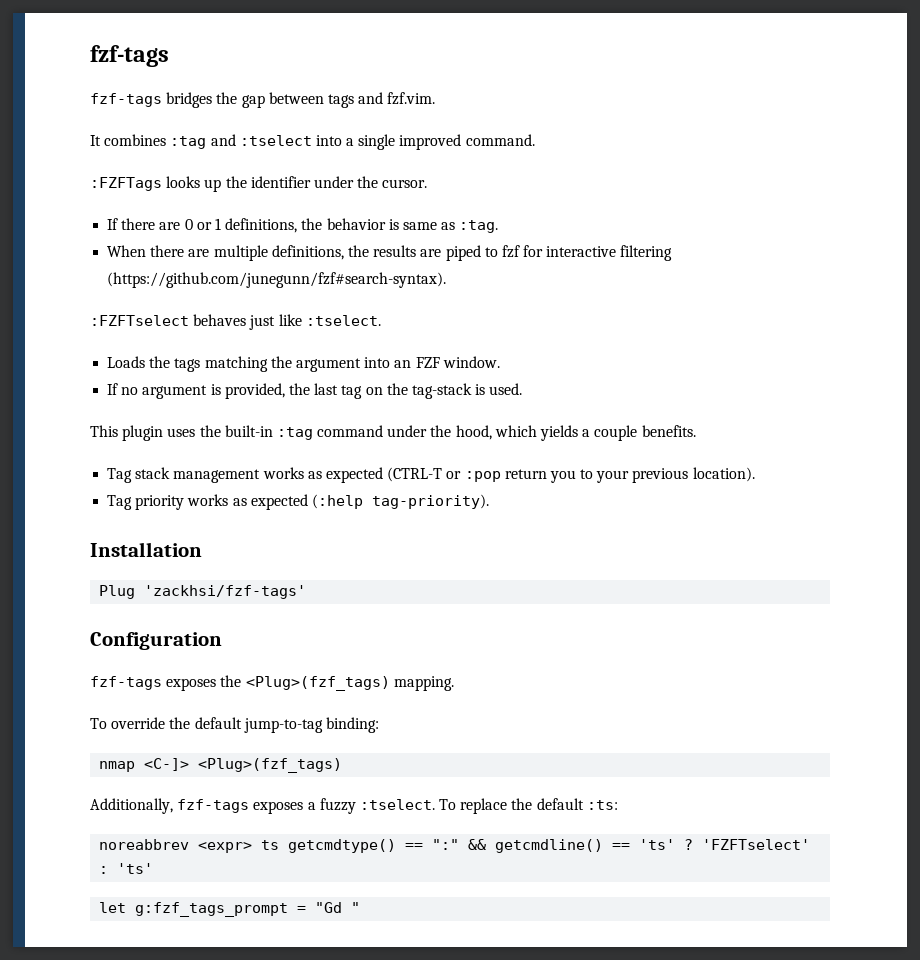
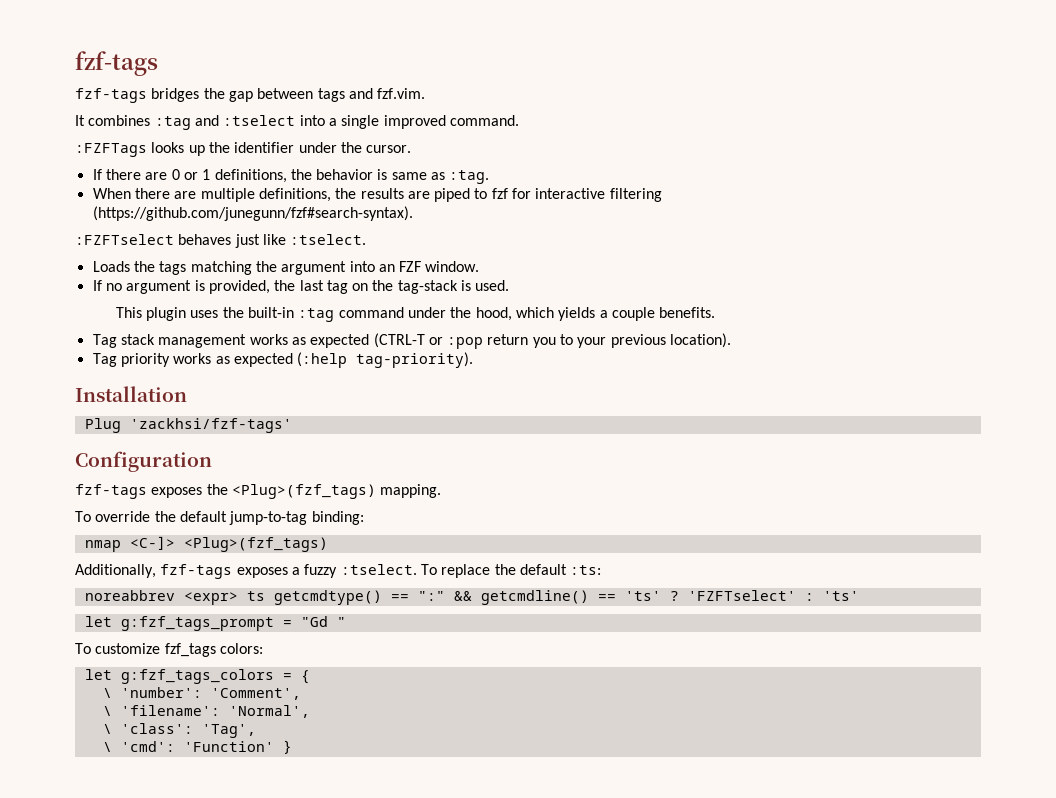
(361, 907) none -> [75,643,263,657] [84,669,310,684] [102,687,301,700] [102,705,310,718] [102,723,256,738] [102,740,292,754] // To customize fzf_tags colors: // let g:fzf_tags_colors = { // \ 'number': 'Comment', // \ 'filename': 'Normal', // \ 'class': 'Tag', // \ 'cmd': 'Function' }

